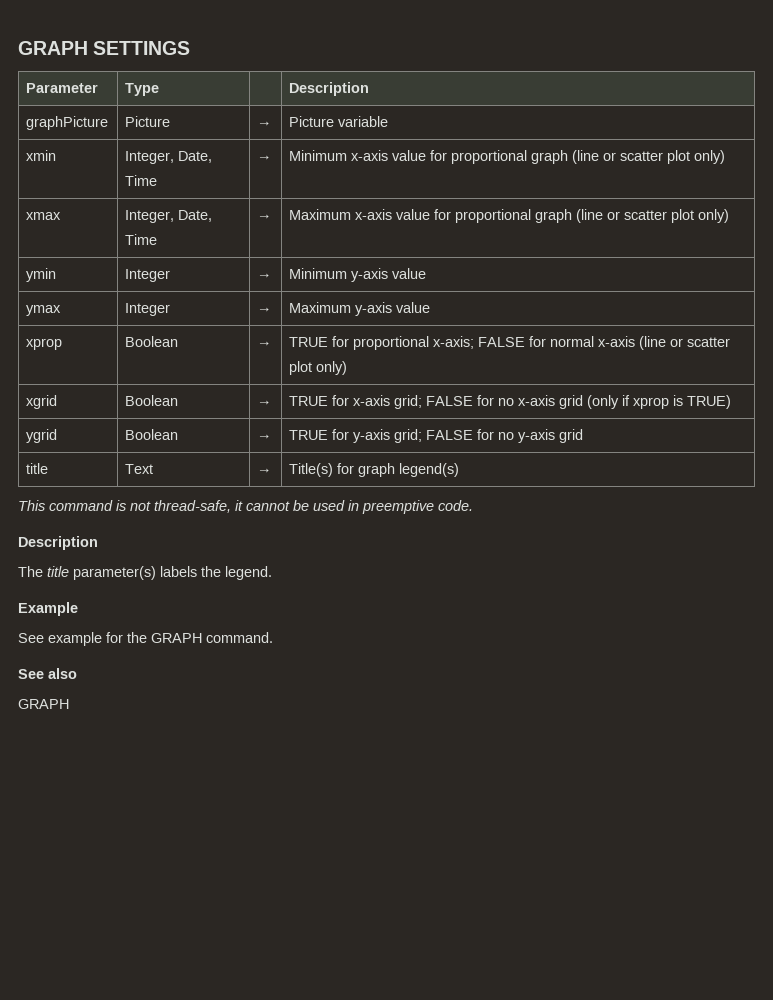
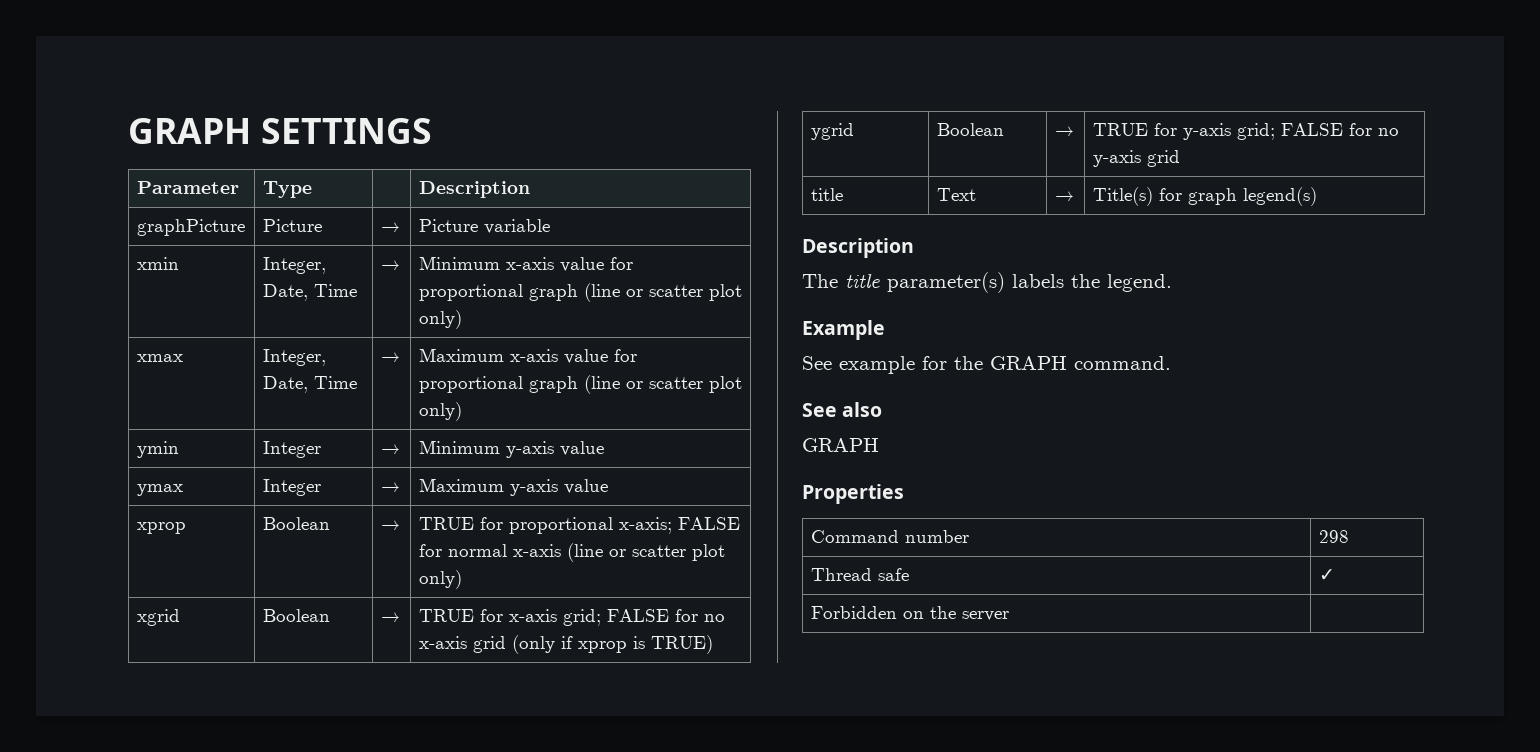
[18,500,473,514] // This command is not thread-safe, it cannot be used in preemptive code. -> (1317, 196) none
(69, 704) none -> [802,484,904,504] [810,530,969,543] [1318,530,1349,543] [810,568,909,581] [1318,569,1335,581] [810,606,1009,621] // Properties // Command number | 298 // Thread safe | ✓ // Forbidden on the server |

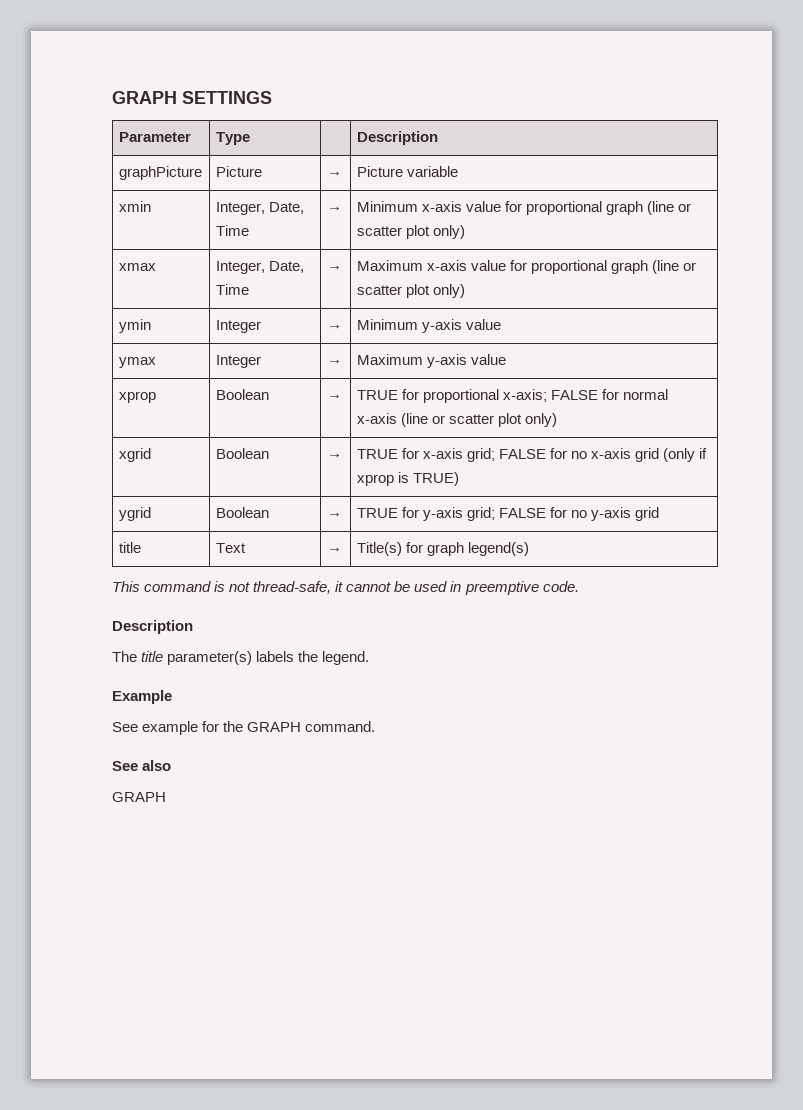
(1317, 196) none -> [112,581,579,595] // This command is not thread-safe, it cannot be used in preemptive code.
[802,484,904,504] [810,530,969,543] [1318,530,1349,543] [810,568,909,581] [1318,569,1335,581] [810,606,1009,621] // Properties // Command number | 298 // Thread safe | ✓ // Forbidden on the server | -> (166, 797) none

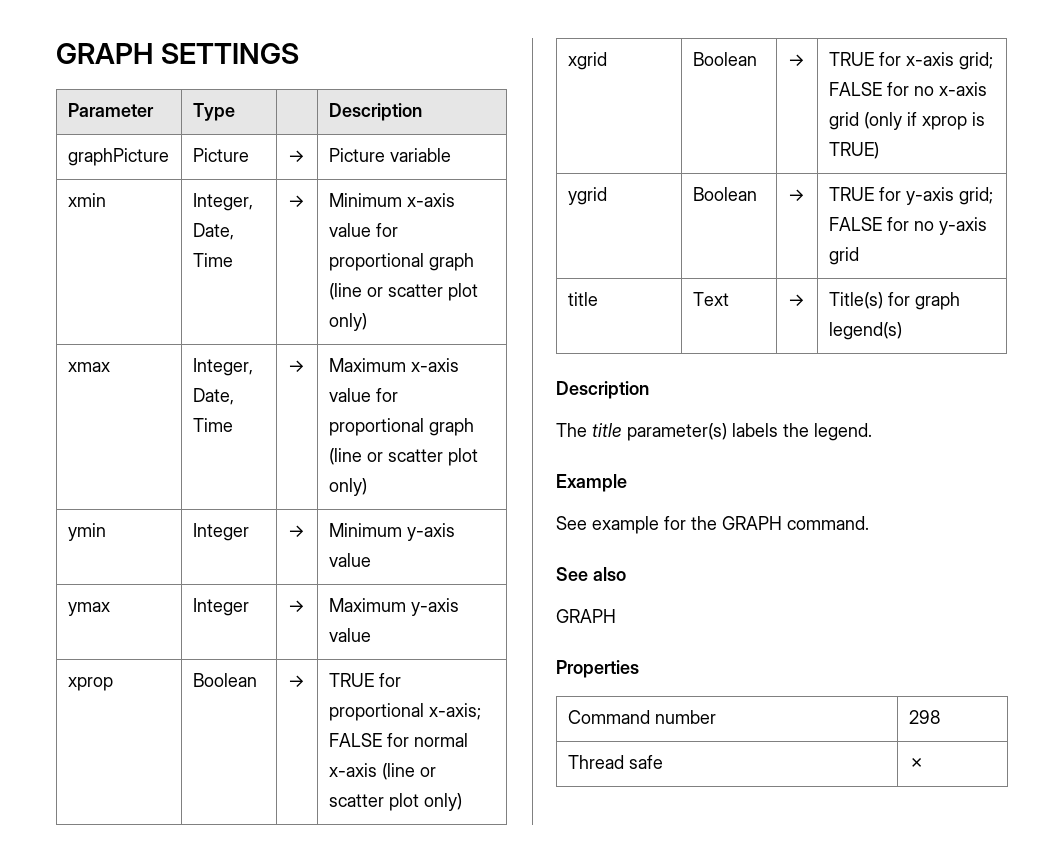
[112,581,579,595] // This command is not thread-safe, it cannot be used in preemptive code. -> (902, 331) none
(166, 797) none -> [556,660,639,678] [567,710,716,724] [908,710,940,724] [567,755,663,769] [908,758,924,769] // Properties // Command number | 298 // Thread safe | ✗

